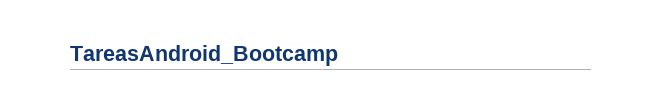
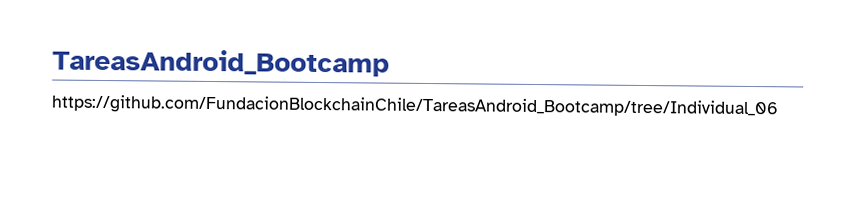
(338, 55) none -> [51,94,779,119] // https://github.com/FundacionBlockchainChile/TareasAndroid_Bootcamp/tree/Individual_06

